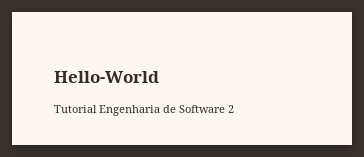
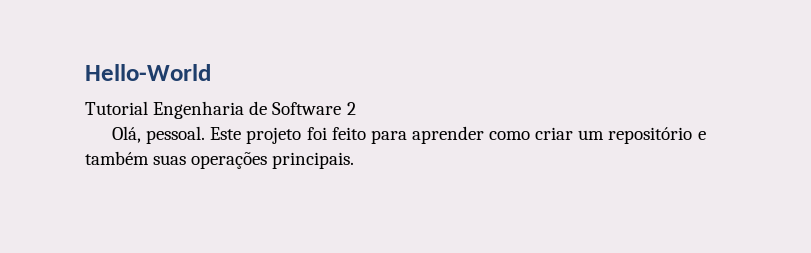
(234, 109) none -> [112,126,706,144] [85,151,355,169] // Olá, pessoal. Este projeto foi feito para aprender como criar um repositório e também suas operações principais.

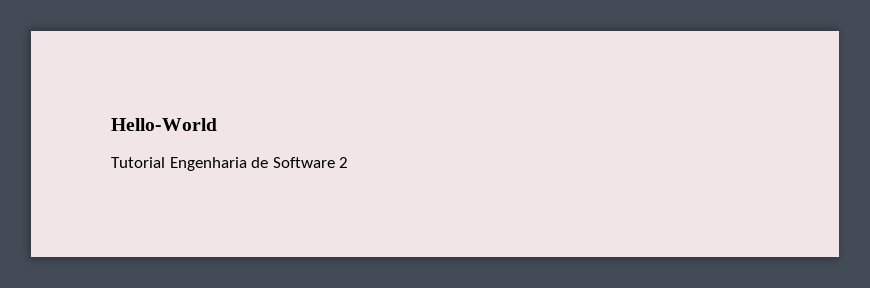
[112,126,706,144] [85,151,355,169] // Olá, pessoal. Este projeto foi feito para aprender como criar um repositório e também suas operações principais. -> (349, 162) none

